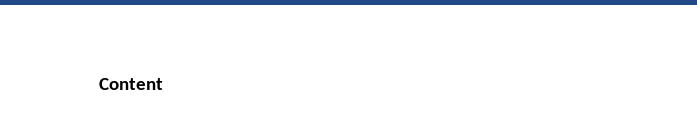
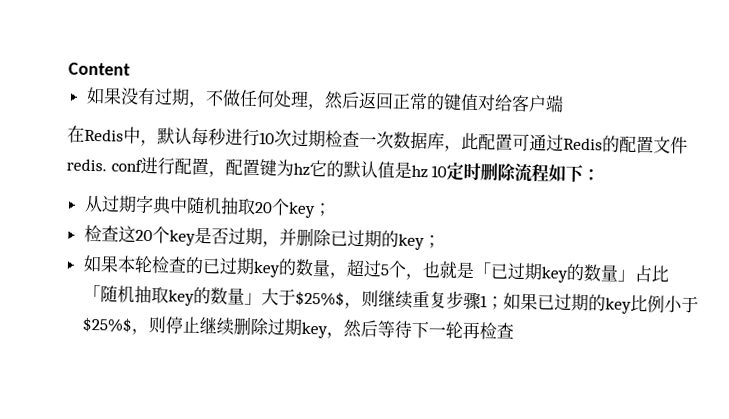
(163, 84) none -> [85,86,564,113] [67,125,688,154] [66,156,601,183] [83,194,332,219] [83,224,441,251] [82,254,670,283] [82,284,699,314] [81,316,514,340] // 如果没有过期，不做任何处理，然后返回正常的键值对给客户端 // 在Redis中，默认每秒进行10次过期检查一次数据库，此配置可通过Redis的配置文件redis. conf进行配置，配置键为hz它的默认值是hz 10定时删除流程如下： // 从过期字典中随机抽取20个key； // 检查这20个key是否过期，并删除已过期的key； // 如果本轮检查的已过期key的数量，超过5个，也就是「已过期key的数量」占比「随机抽取key的数量」大于$25%$，则继续重复步骤1；如果已过期的key比例小于$25%$，则停止继续删除过期key，然后等待下一轮再检查

